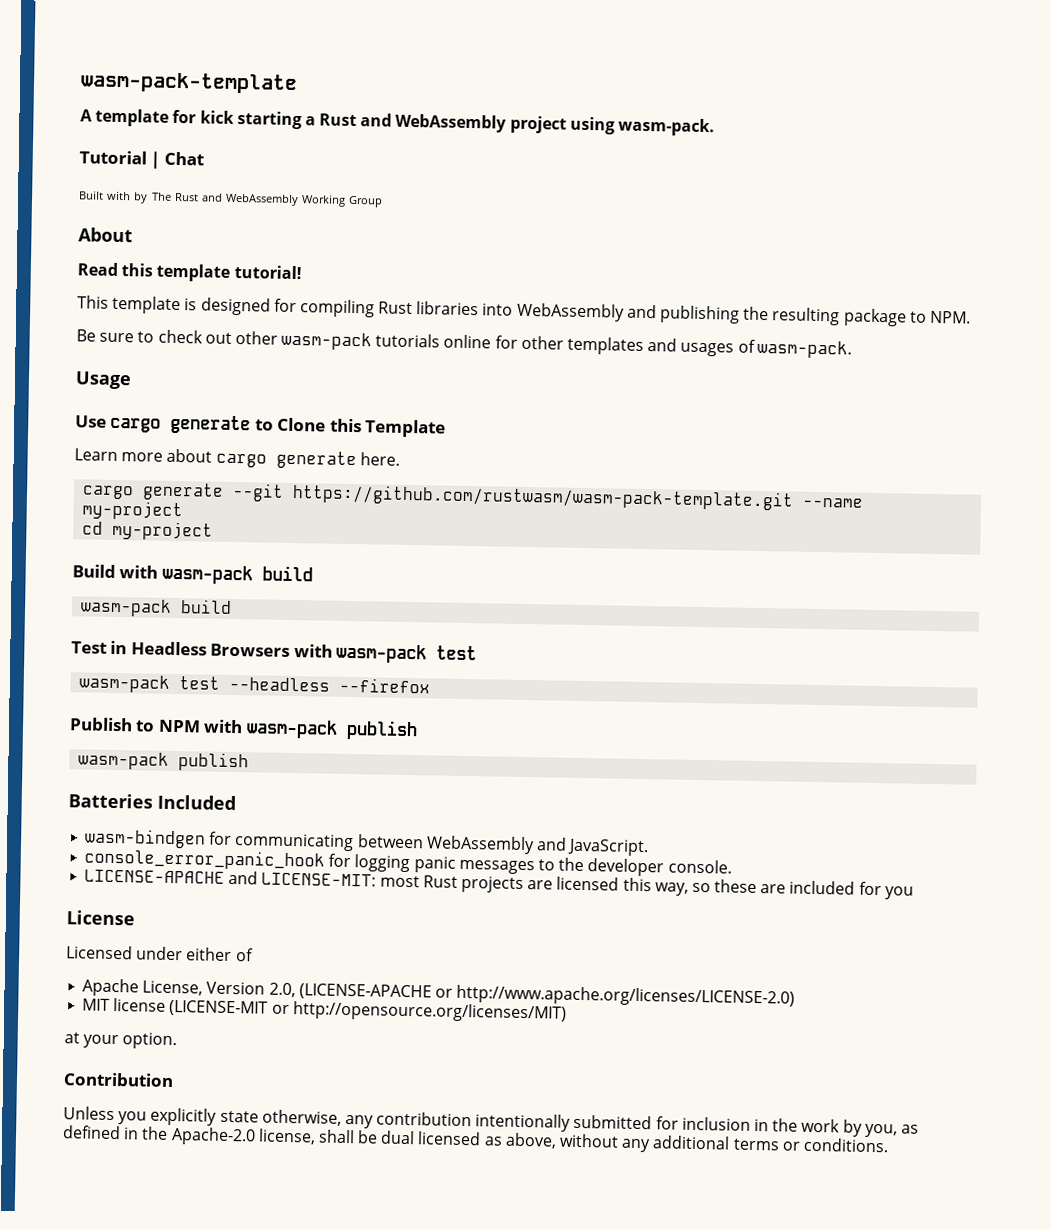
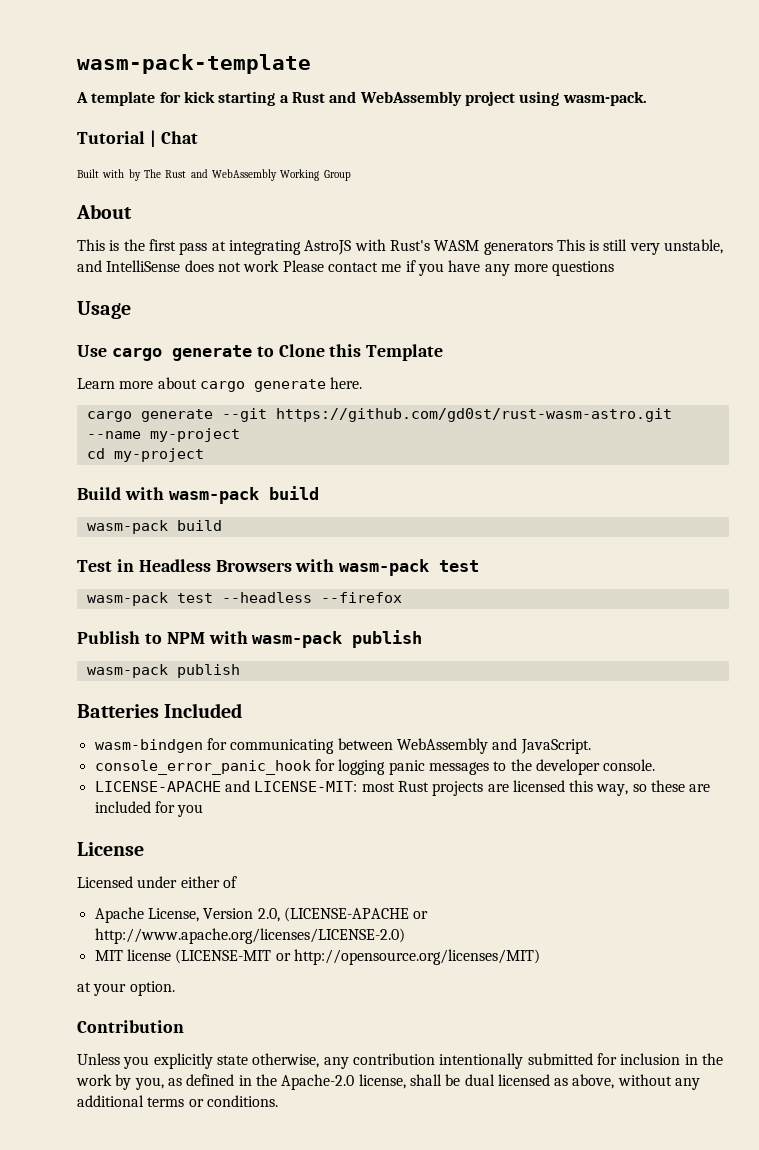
[77,262,302,282] [77,295,971,327] [76,329,852,359] Read this template tutorial! // This template is designed for compiling Rust libraries into WebAssembly and publishing the resulting package to NPM. // Be sure to check out other wasm-pack tutorials online for other templates and usages of wasm-pack. -> [77,239,724,255] [77,260,615,276] This is the first pass at integrating AstroJS with Rust's WASM generators This is still very unstable, and IntelliSense does not work Please contact me if you have any more questions
[292,484,795,511] https://github.com/rustwasm/wasm-pack-template.git -> [275,408,672,422] https://github.com/gd0st/rust-wasm-astro.git

